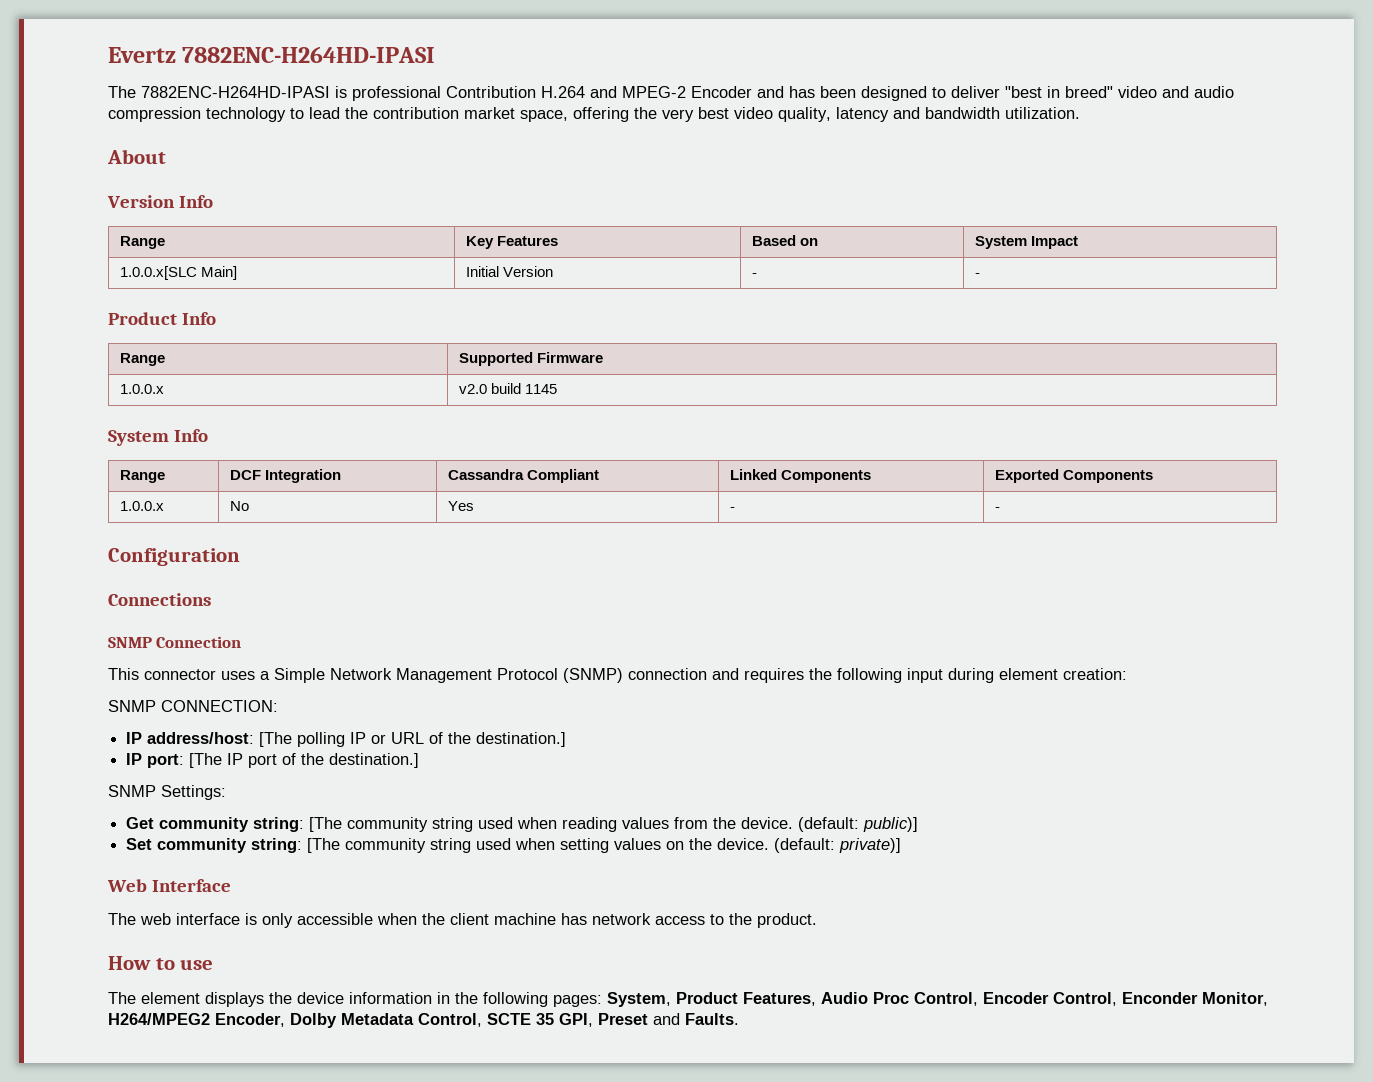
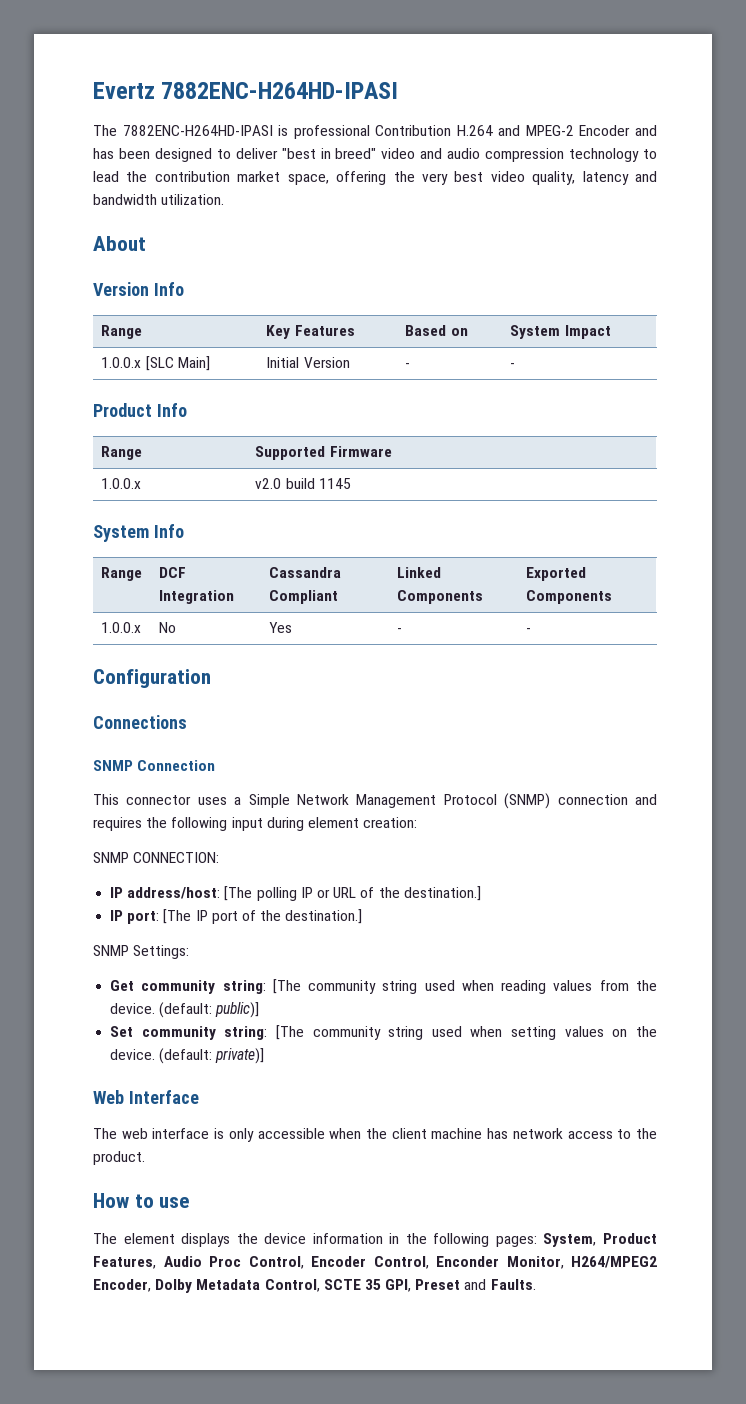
[119,266,197,280] 1.0.0.x[SLC -> [101,356,174,371] 1.0.0.x [SLC

